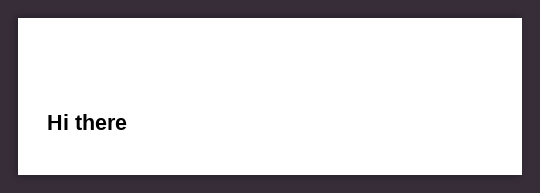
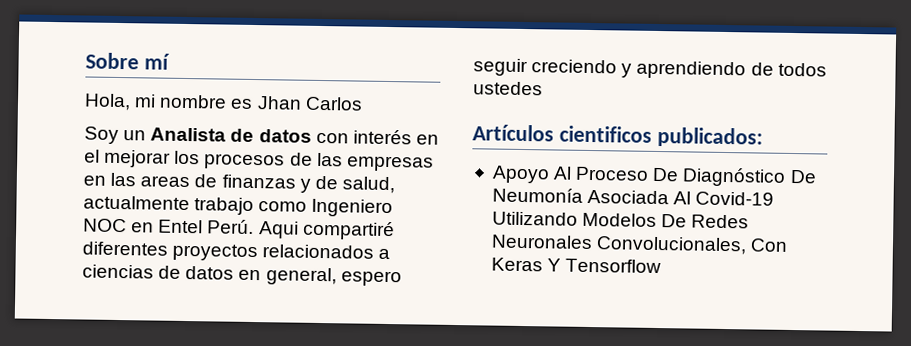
[47,114,127,130] Hi there -> [85,52,170,70] [84,93,363,111] [84,126,439,145] [84,149,434,172] [83,172,395,194] [83,195,394,218] [83,218,395,241] [82,241,391,262] [82,264,402,287] [473,58,827,80] [473,81,543,96] [472,124,763,148] [491,165,817,187] [491,187,775,206] [491,211,750,229] [490,234,789,255] [490,257,662,274] Sobre mí // Hola, mi nombre es Jhan Carlos // Soy un Analista de datos con interés en el mejorar los procesos de las empresas en las areas de finanzas y de salud, actualmente trabajo como Ingeniero NOC en Entel Perú. Aqui compartiré diferentes proyectos relacionados a ciencias de datos en general, espero seguir creciendo y aprendiendo de todos ustedes // Artículos cientificos publicados: // Apoyo Al Proceso De Diagnóstico De Neumonía Asociada Al Covid-19 Utilizando Modelos De Redes Neuronales Convolucionales, Con Keras Y Tensorflow

